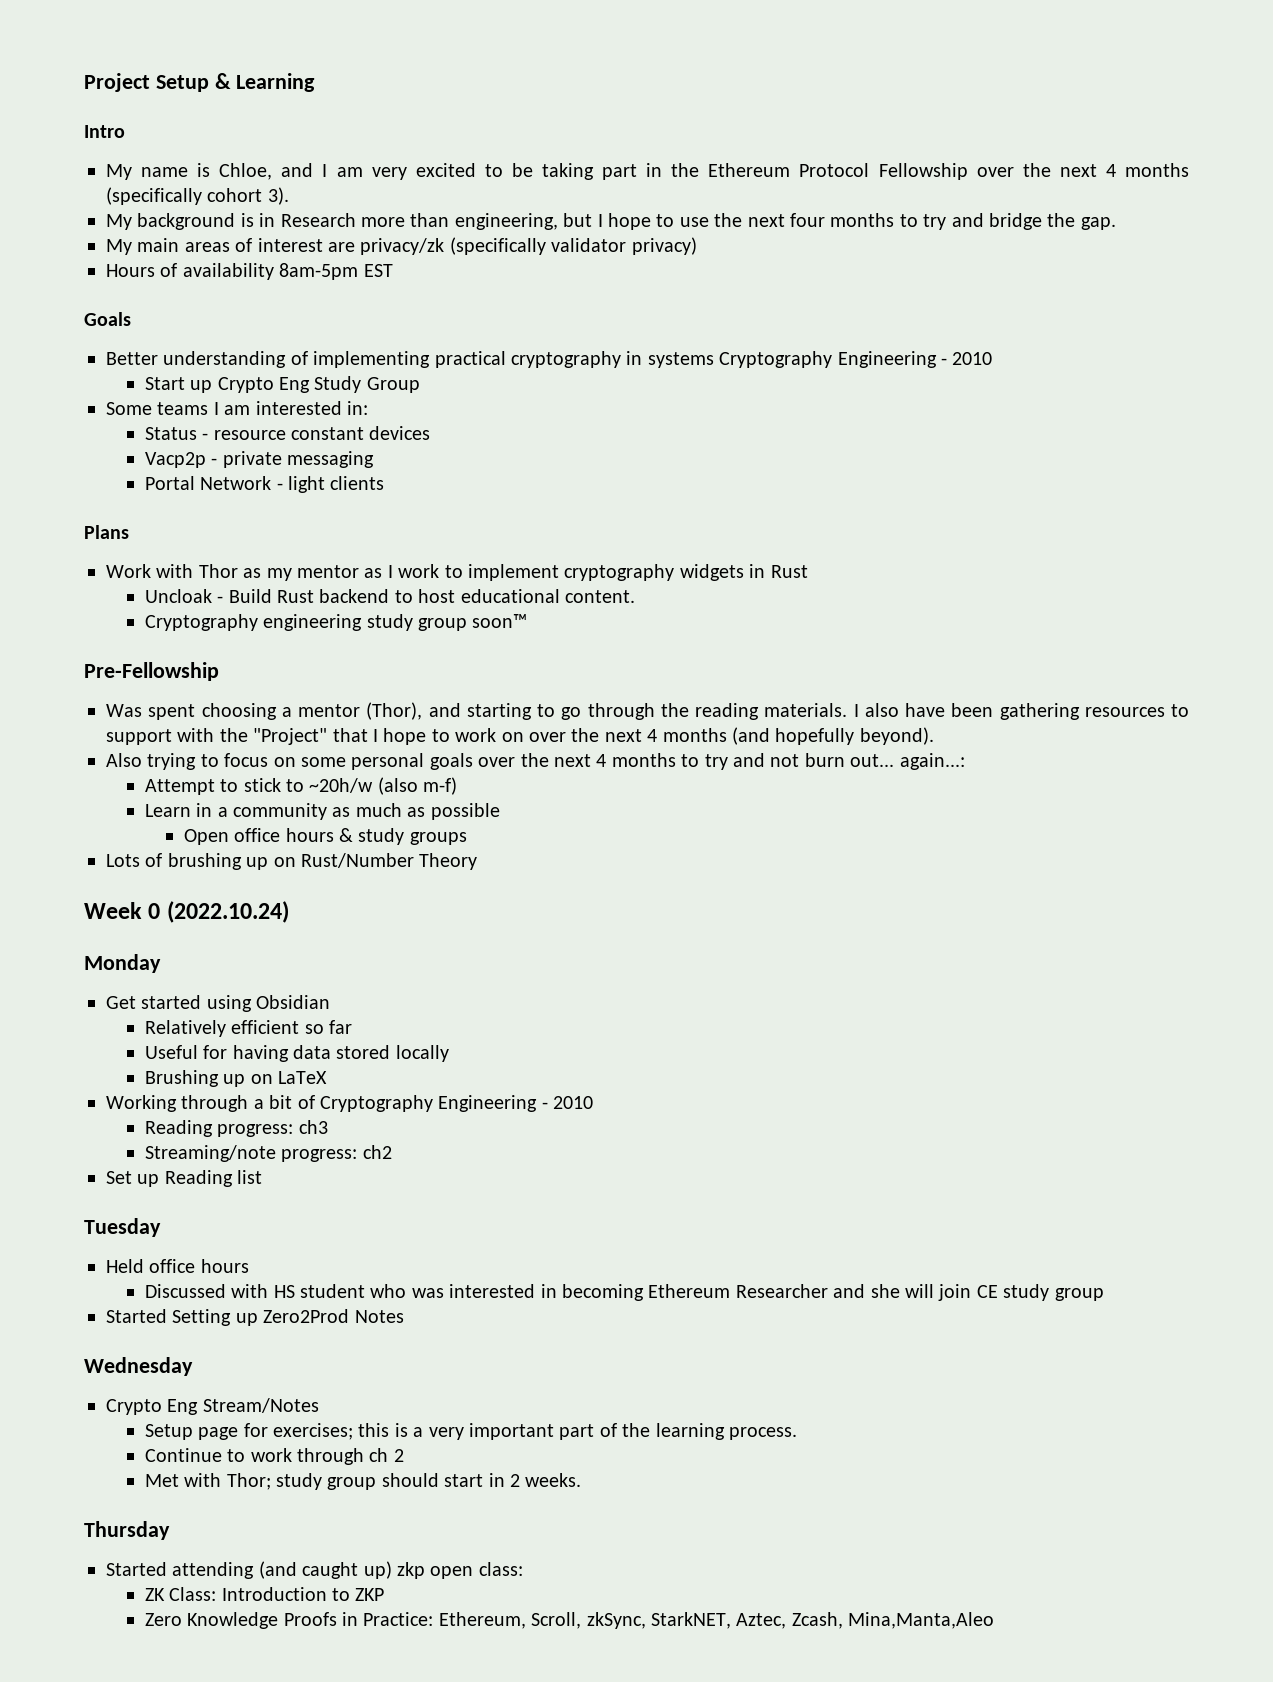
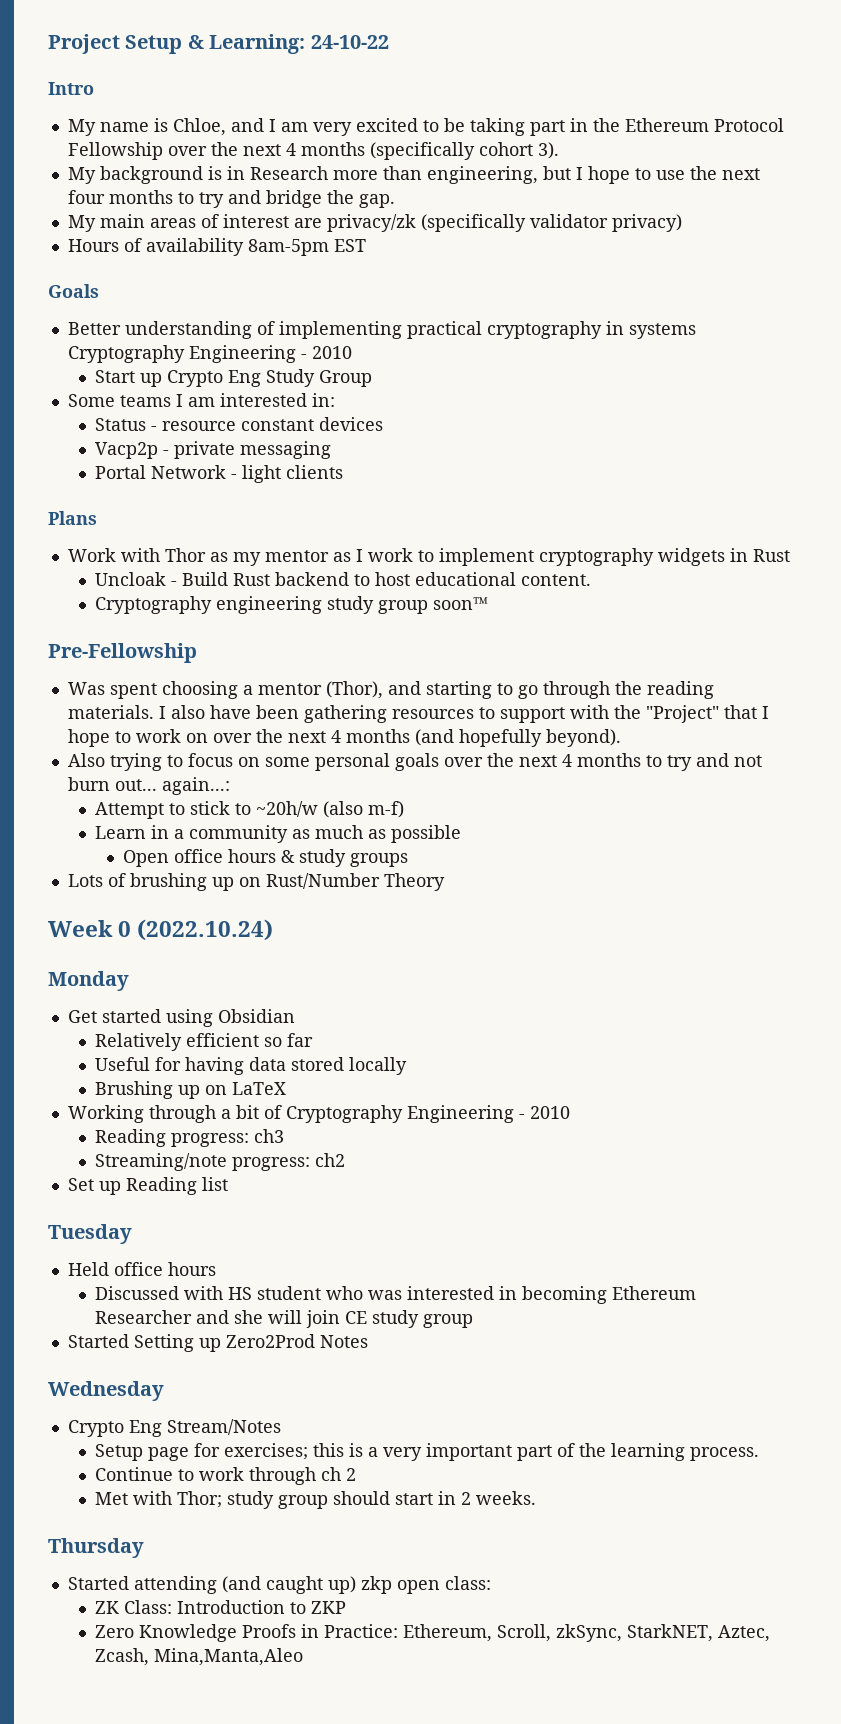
[236,73,316,92] Learning -> [209,34,389,54] Learning: 24-10-22

